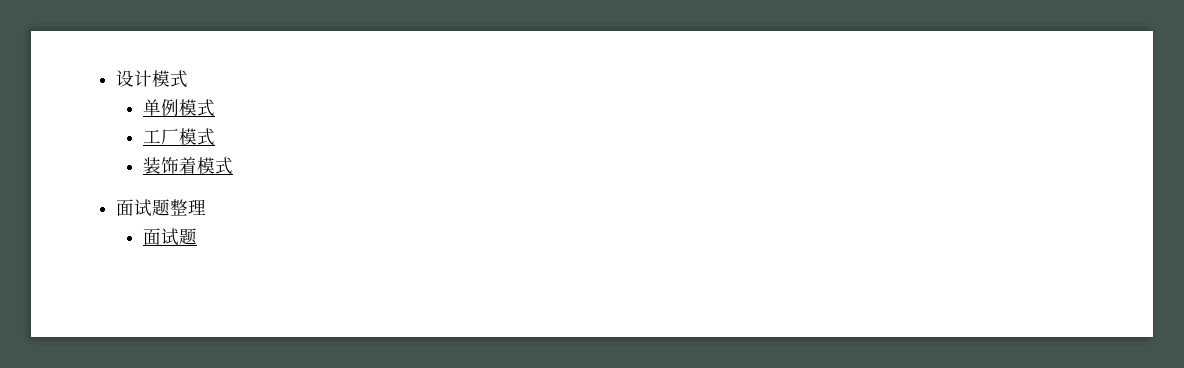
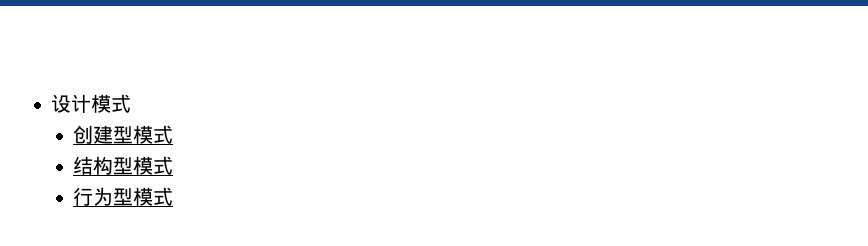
[142,99,215,117] [142,128,215,146] [142,157,233,175] [116,199,207,217] [142,228,197,246] 单例模式 // 工厂模式 // 装饰着模式 // 面试题整理 // 面试题 -> [73,125,174,144] [73,156,174,175] [73,187,174,206] 创建型模式 // 结构型模式 // 行为型模式

